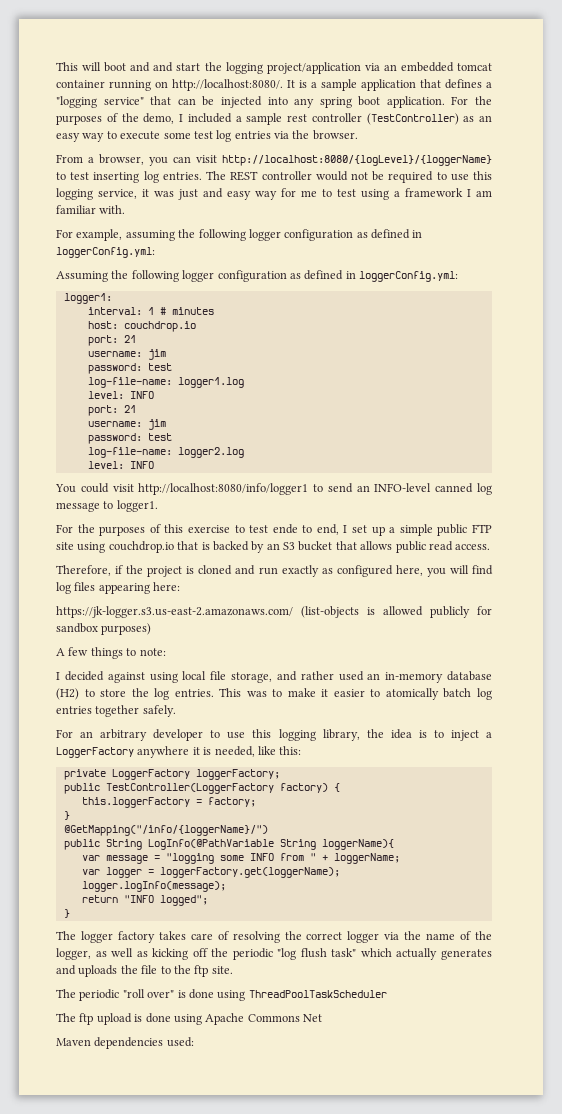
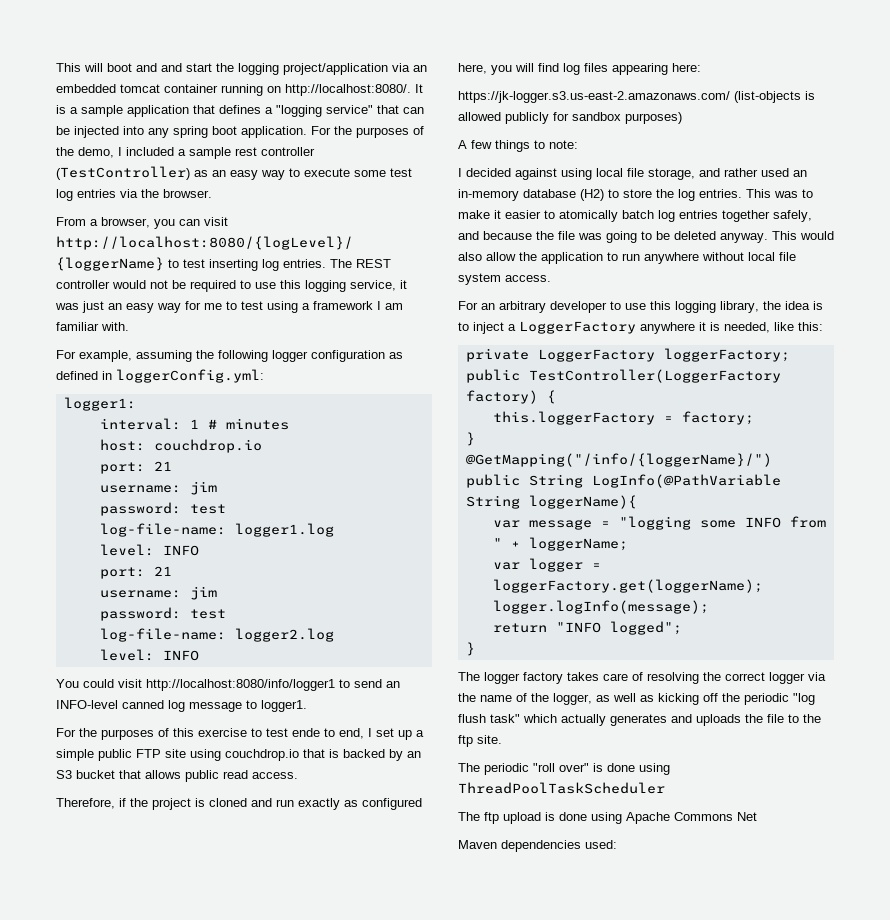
[203,188,223,198] and -> [108,303,122,310] an
[56,270,458,282] // Assuming the following logger configuration as defined in loggerConfig.yml: -> (264, 376) none
[142,705,176,717] safely. -> [773,210,812,222] [458,231,834,243] [458,252,796,264] [458,273,551,285] safely, and because the file was going to be deleted anyway. This would also allow the application to run anywhere without local file system access.

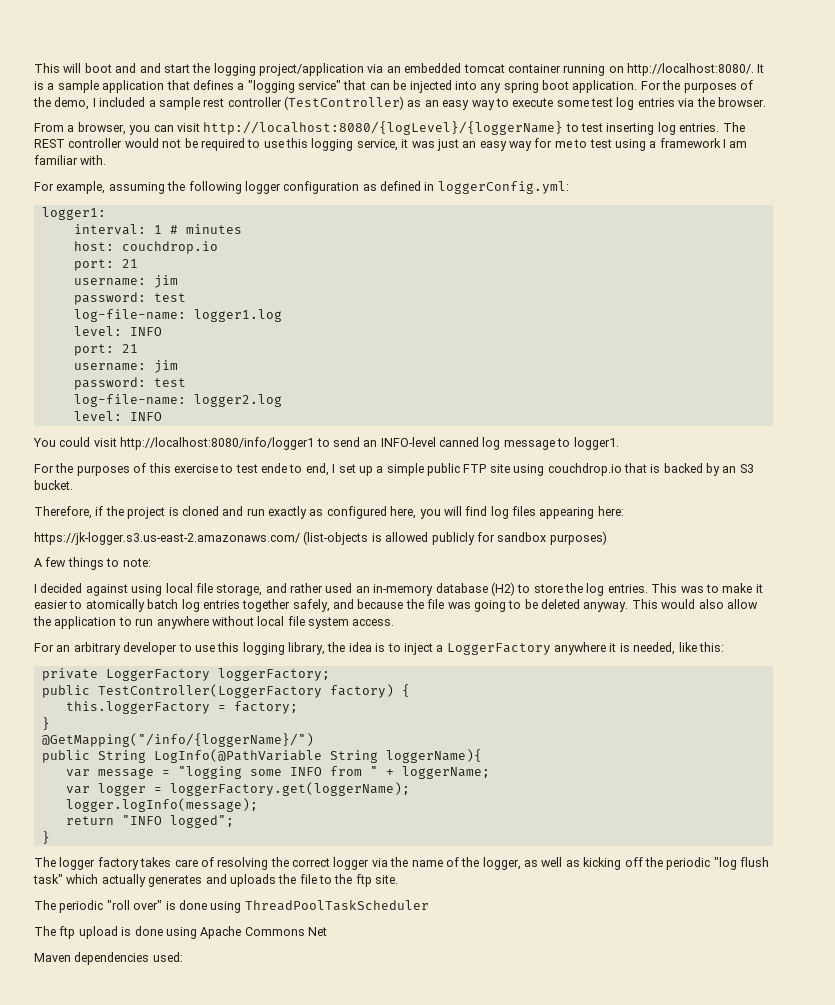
[76,770,298,782] bucket that allows public read access. -> [34,480,73,490] bucket.

